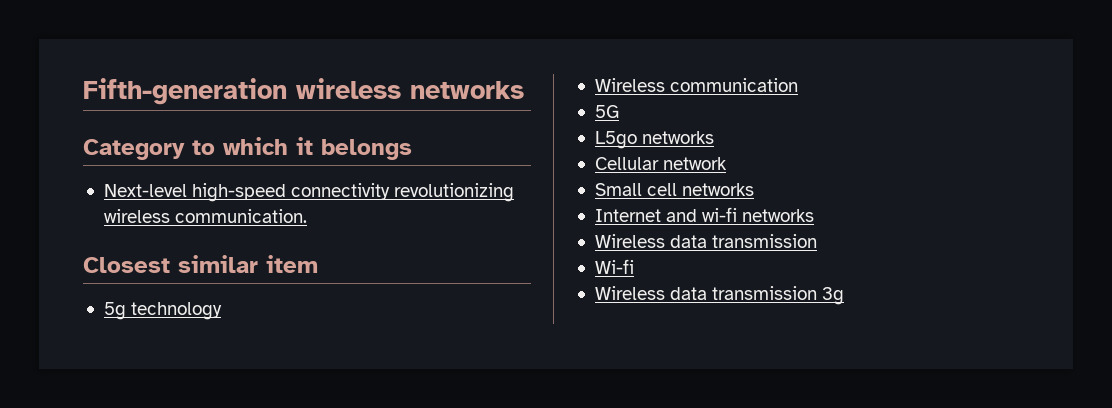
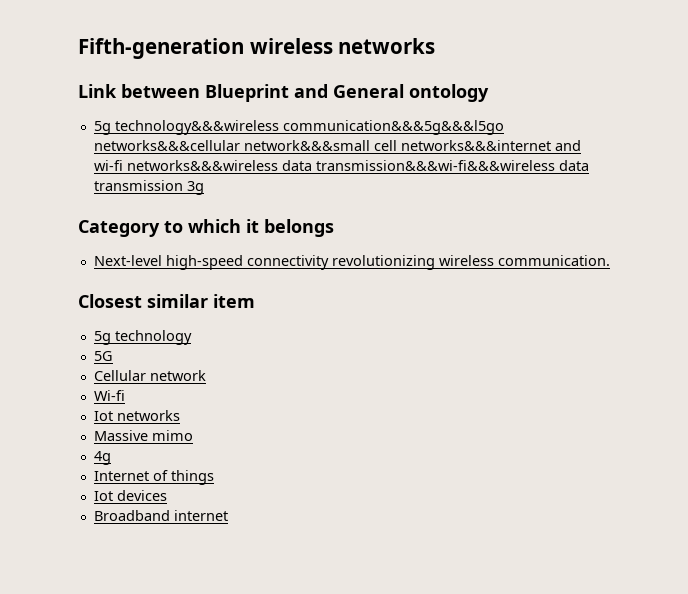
(524, 90) none -> [78,84,489,102] [93,120,504,135] [93,140,581,151] [93,160,589,171] [93,180,204,195] // Link between Blueprint and General ontology // 5g technology&&&wireless communication&&&5g&&&l5go networks&&&cellular network&&&small cell networks&&&internet and wi-fi networks&&&wireless data transmission&&&wi-fi&&&wireless data transmission 3g
[594,78,799,92] // Wireless communication -> (192, 337) none
[594,131,715,149] // L5go networks -> (113, 356) none
[594,183,755,196] [594,207,815,222] [594,234,818,248] [594,259,634,274] [594,286,845,305] Small cell networks // Internet and wi-fi networks // Wireless data transmission // Wi-fi // Wireless data transmission 3g -> [93,390,125,401] [93,410,180,421] [93,430,193,441] [93,451,111,465] [93,470,214,485] [93,490,167,501] [93,510,228,521] Wi-fi // Iot networks // Massive mimo // 4g // Internet of things // Iot devices // Broadband internet

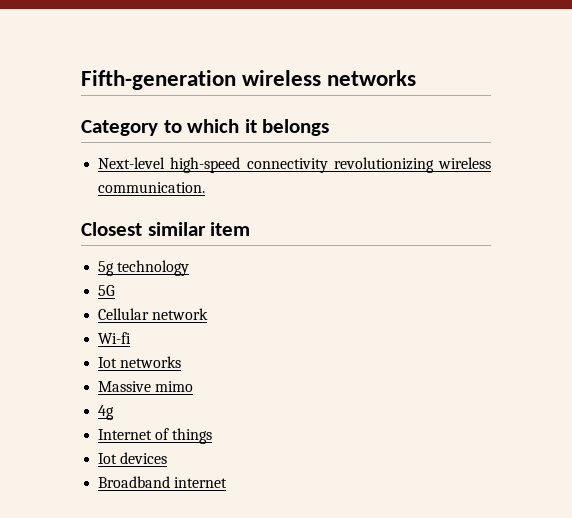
[78,84,489,102] [93,120,504,135] [93,140,581,151] [93,160,589,171] [93,180,204,195] // Link between Blueprint and General ontology // 5g technology&&&wireless communication&&&5g&&&l5go networks&&&cellular network&&&small cell networks&&&internet and wi-fi networks&&&wireless data transmission&&&wi-fi&&&wireless data transmission 3g -> (417, 78) none

